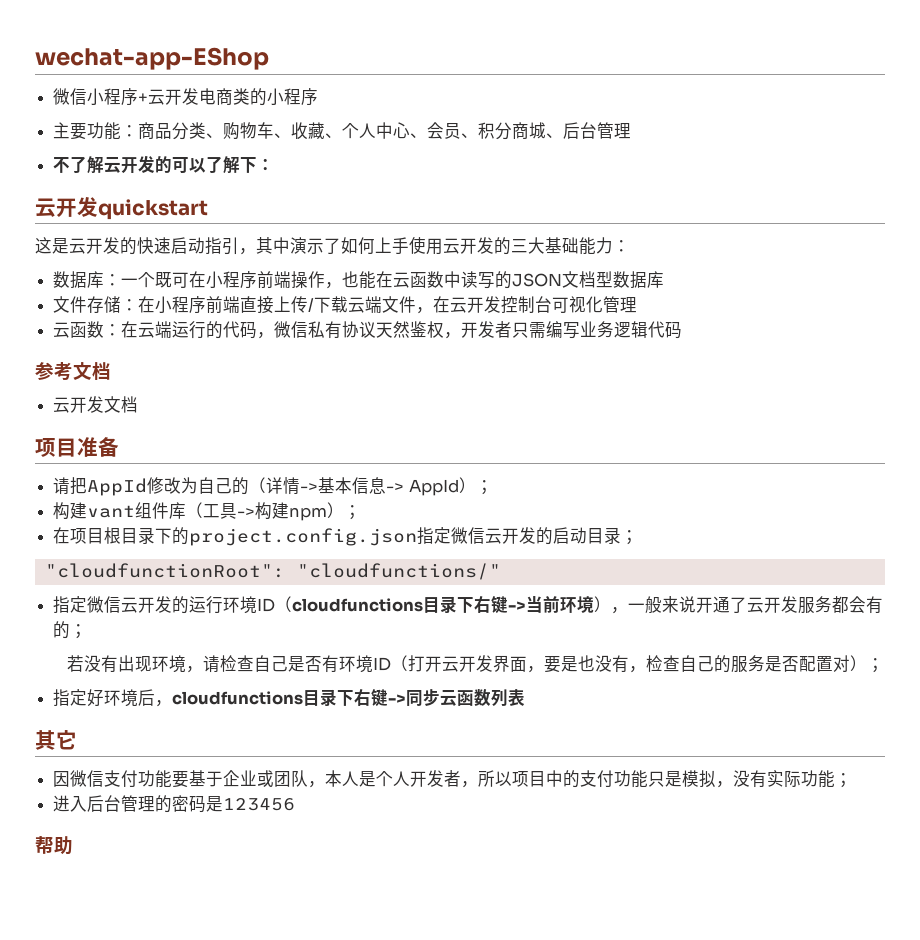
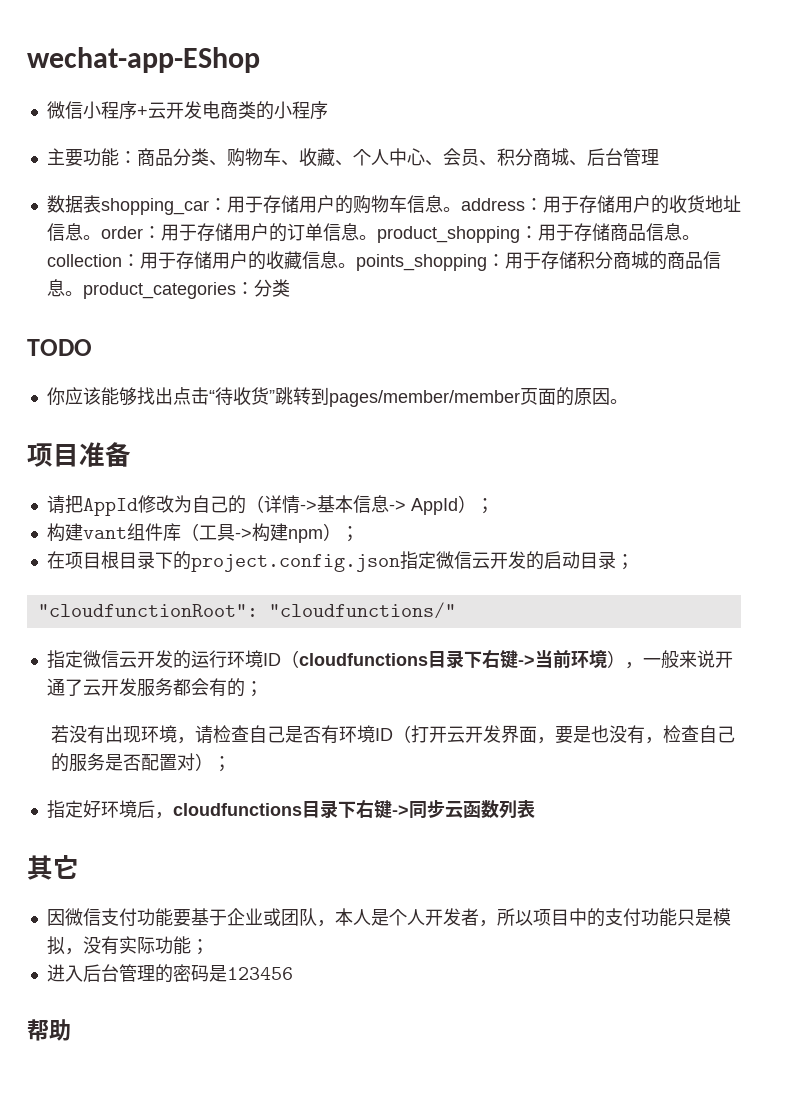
[53,155,275,174] [35,197,208,220] [35,237,630,255] [53,271,665,289] [53,296,638,314] [53,321,683,339] [35,362,111,380] [53,396,139,413] 不了解云开发的可以了解下： // 云开发quickstart // 这是云开发的快速启动指引，其中演示了如何上手使用云开发的三大基础能力： // 数据库：一个既可在小程序前端操作，也能在云函数中读写的JSON文档型数据库 // 文件存储：在小程序前端直接上传/下载云端文件，在云开发控制台可视化管理 // 云函数：在云端运行的代码，微信私有协议天然鉴权，开发者只需编写业务逻辑代码 // 参考文档 // 云开发文档 -> [46,195,741,215] [46,223,700,243] [46,251,721,271] [46,279,290,299] [27,339,92,356] [46,387,628,407] 数据表shopping_car：用于存储用户的购物车信息。address：用于存储用户的收货地址信息。order：用于存储用户的订单信息。product_shopping：用于存储商品信息。collection：用于存储用户的收藏信息。points_shopping：用于存储积分商城的商品信息。product_categories：分类 // TODO // 你应该能够找出点击“待收货”跳转到pages/member/member页面的原因。

